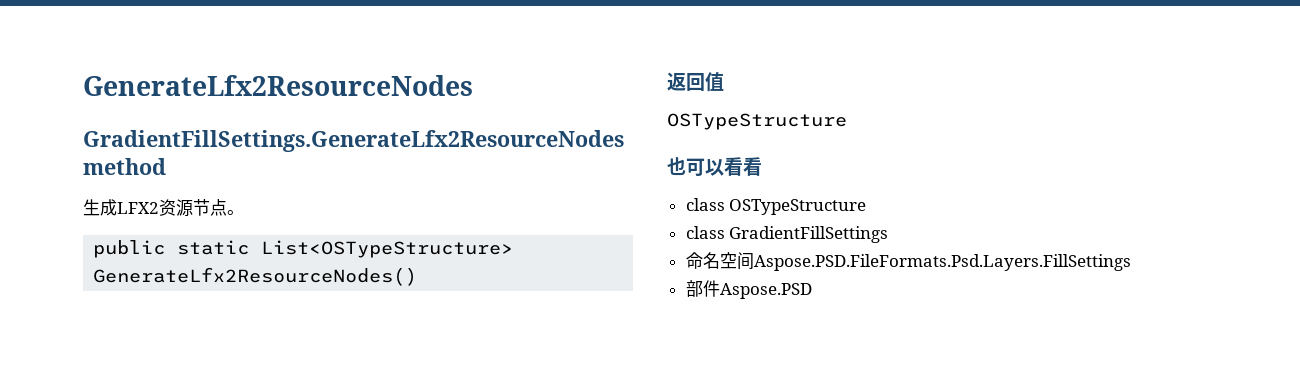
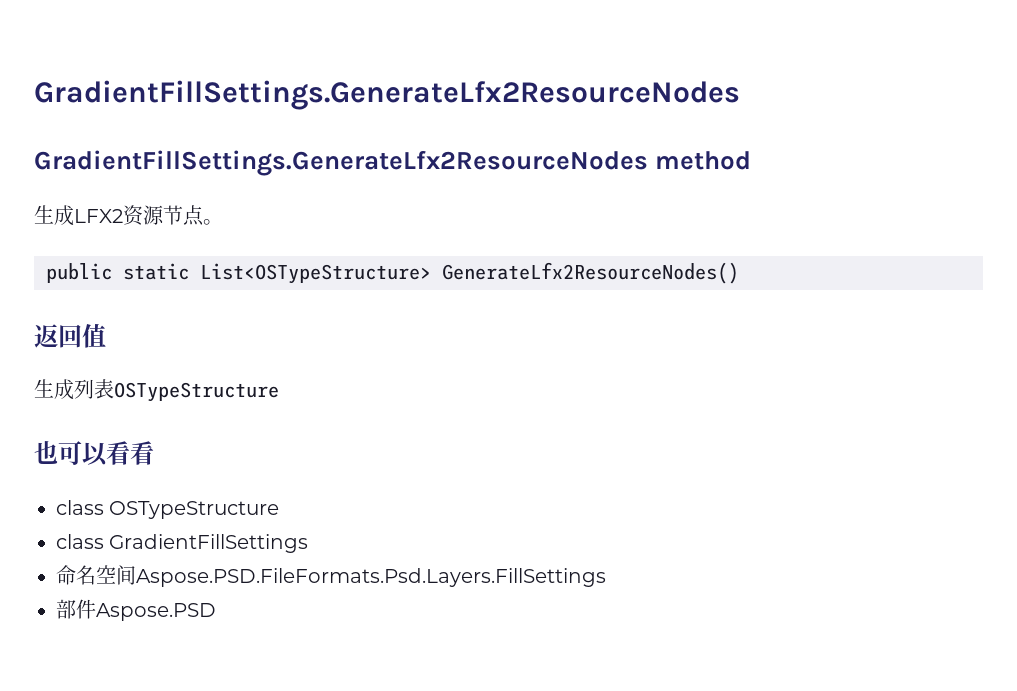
[83,75,473,96] GenerateLfx2ResourceNodes -> [34,80,740,110] GradientFillSettings.GenerateLfx2ResourceNodes
(724, 82) none -> [34,379,114,400] 生成列表

